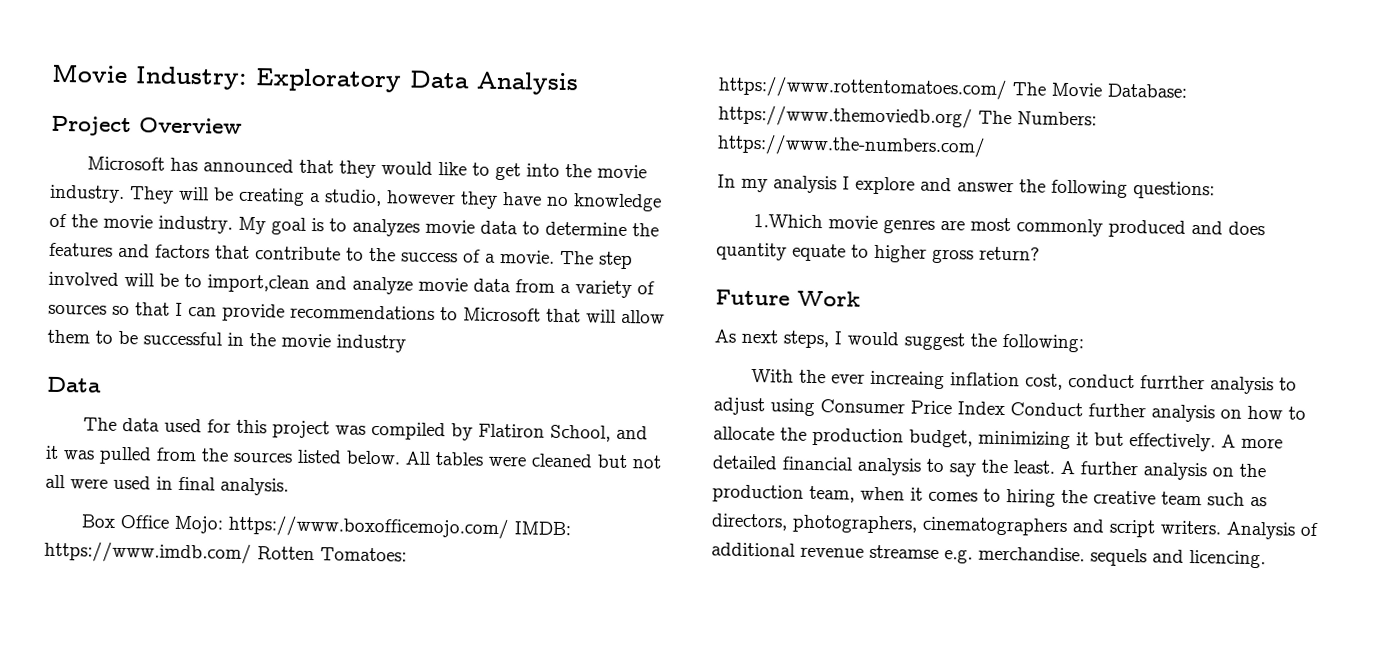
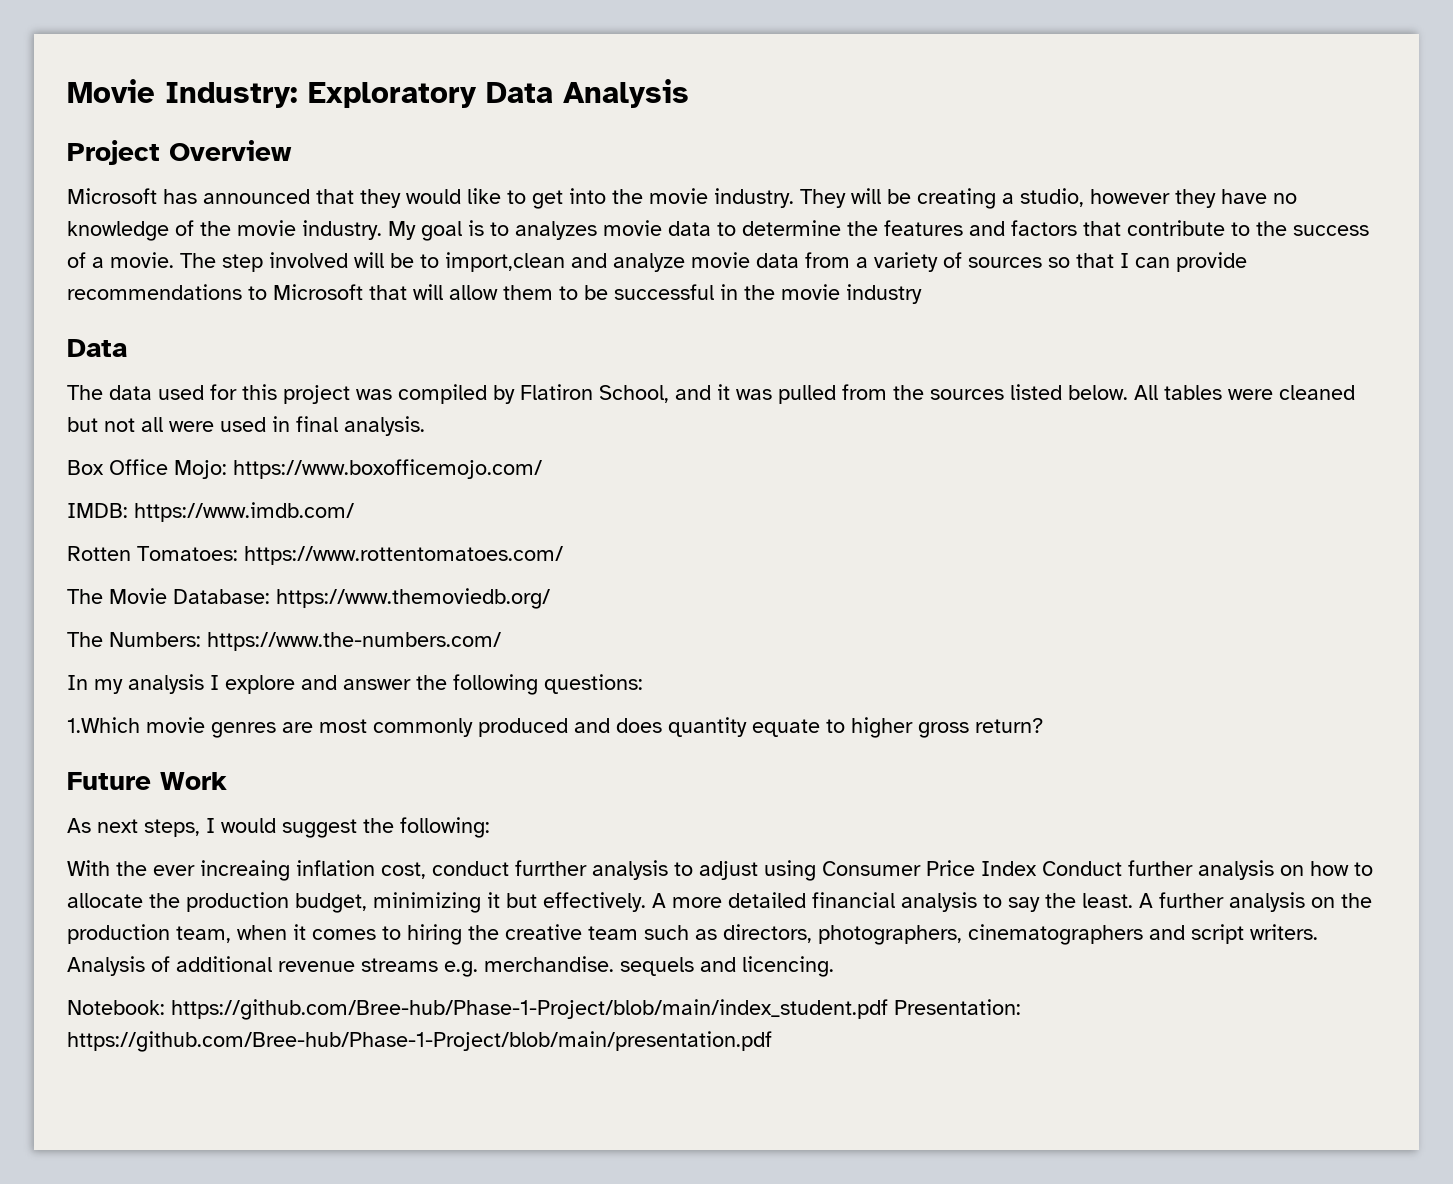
(509, 527) none -> (542, 469) //
(252, 552) none -> (354, 512) //
(1008, 88) none -> (563, 555) //
(973, 116) none -> (550, 598) //
[869,544,939,559] streamse -> [361,958,438,972] streams
(1266, 559) none -> [67,999,1021,1020] [67,1031,772,1052] // Notebook: https://github.com/Bree-hub/Phase-1-Project/blob/main/index_student.pdf Presentation: https://github.com/Bree-hub/Phase-1-Project/blob/main/presentation.pdf

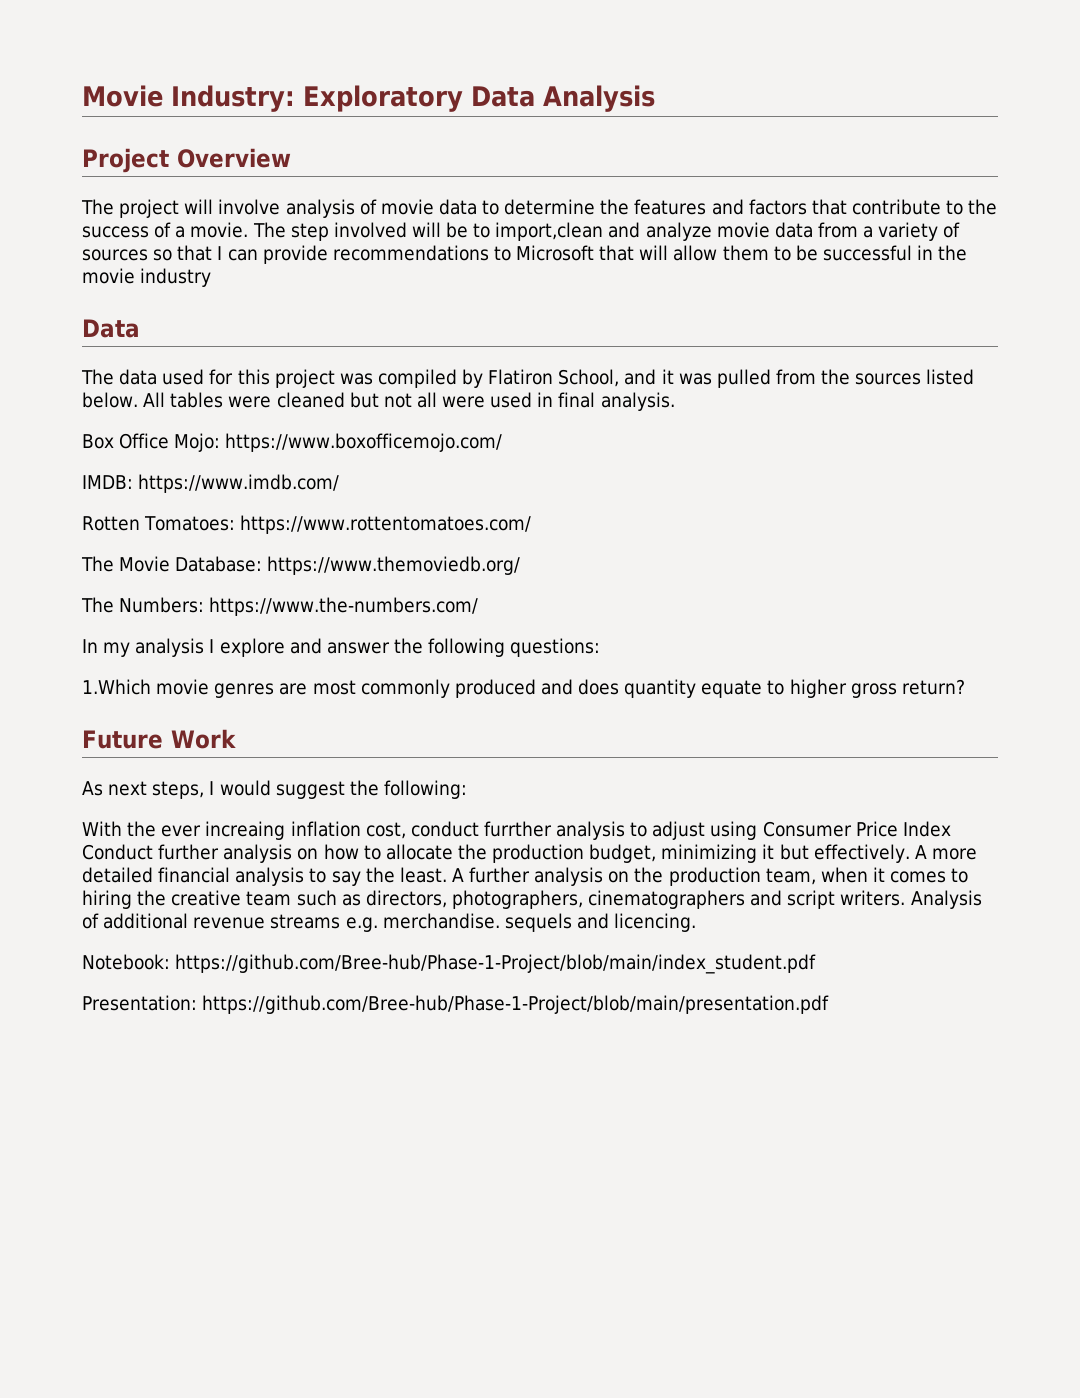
[67,188,1297,209] [67,220,597,241] Microsoft has announced that they would like to get into the movie industry. They will be creating a studio, however they have no knowledge of the movie industry. My goal is to analyzes -> [81,199,377,218] The project will involve analysis of
(888, 1009) none -> (817, 964) //

